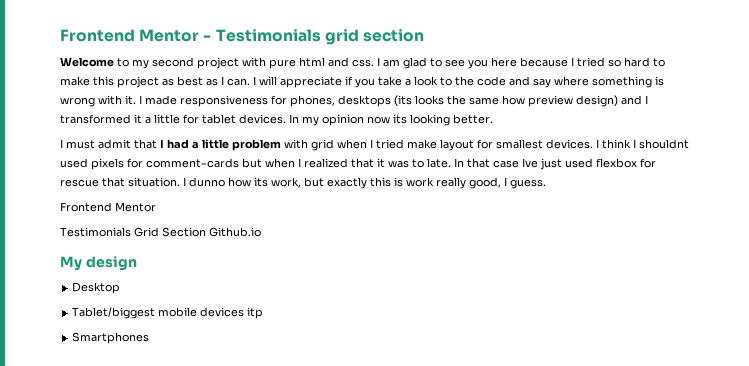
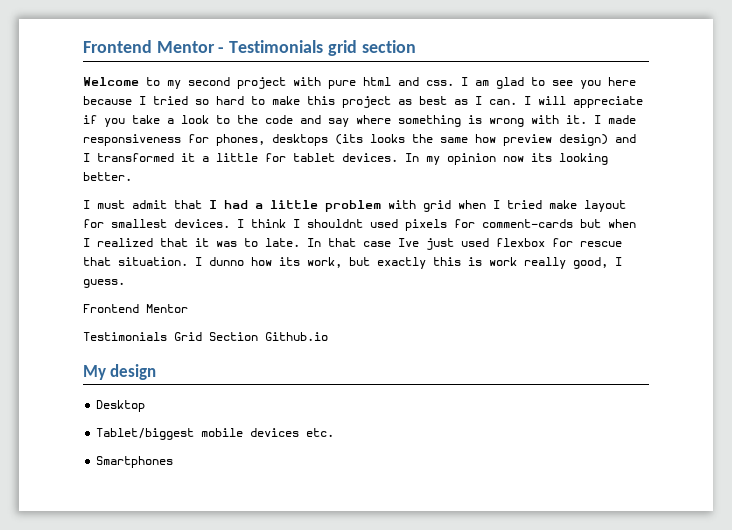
[247,307,264,319] itp -> [306,428,335,437] etc.

